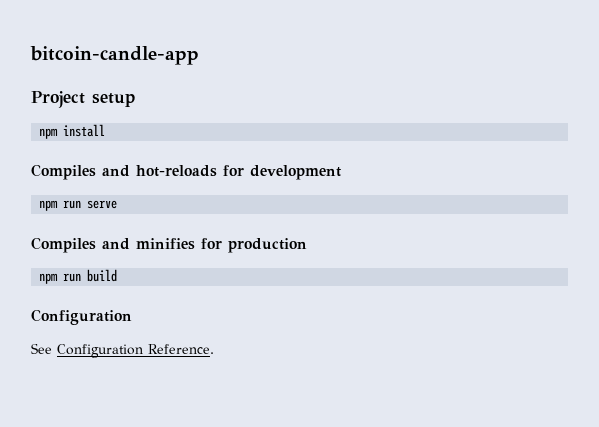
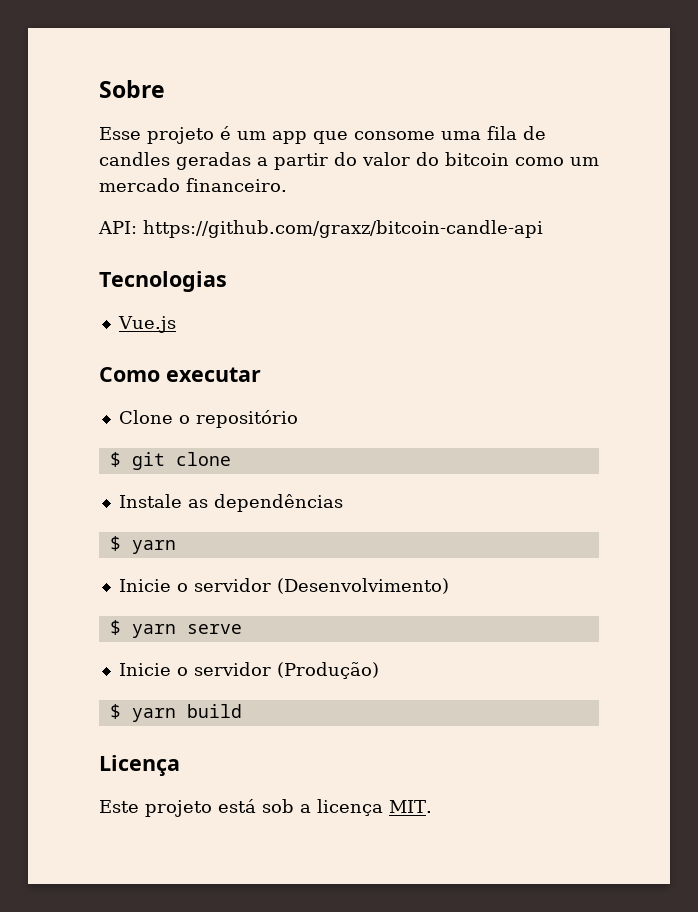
[30,46,199,65] [31,91,135,108] [39,124,106,139] [31,164,341,180] [39,200,118,211] [31,237,307,253] [39,269,118,284] [31,309,132,325] [31,343,214,358] bitcoin-candle-app // Project setup // npm install // Compiles and hot-reloads for development // npm run serve // Compiles and minifies for production // npm run build // Configuration // See Configuration Reference. -> [99,80,165,98] [99,126,546,144] [99,152,599,170] [99,178,287,192] [98,220,543,238] [99,271,227,292] [117,316,176,333] [99,367,261,382] [118,410,298,428] [109,452,231,470] [118,494,343,512] [109,536,176,554] [118,578,449,594] [109,620,242,638] [118,662,379,679] [109,704,242,722] [99,755,180,776] [99,799,432,817] Sobre // Esse projeto é um app que consome uma fila de candles geradas a partir do valor do bitcoin como um mercado financeiro. // API: https://github.com/graxz/bitcoin-candle-api // Tecnologias // Vue.js // Como executar // Clone o repositório // $ git clone // Instale as dependências // $ yarn // Inicie o servidor (Desenvolvimento) // $ yarn serve // Inicie o servidor (Produção) // $ yarn build // Licença // Este projeto está sob a licença MIT.

